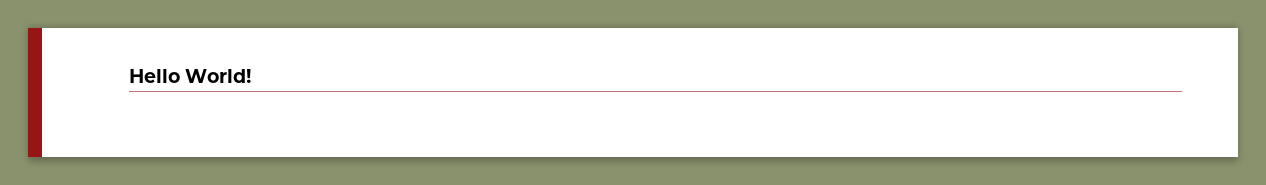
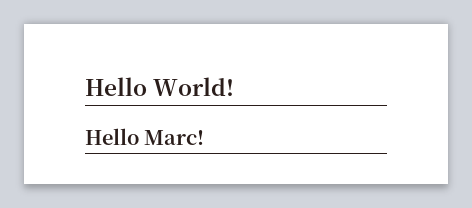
(252, 76) none -> [85,128,205,145] // Hello Marc!

